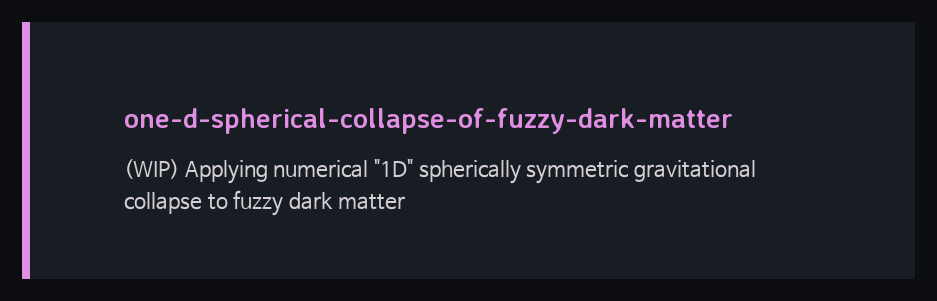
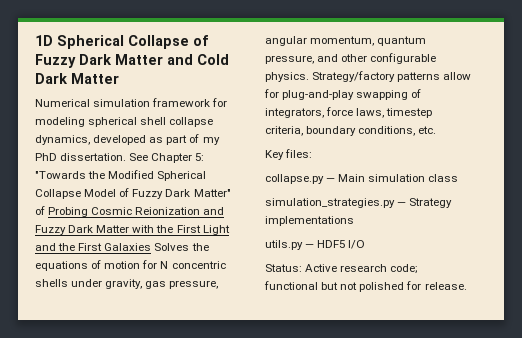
[124,108,733,134] [124,159,756,184] [124,190,405,216] one-d-spherical-collapse-of-fuzzy-dark-matter // (WIP) Applying numerical "1D" spherically symmetric gravitational collapse to fuzzy dark matter -> [35,35,209,49] [35,54,229,68] [35,73,119,84] [35,98,228,107] [35,117,214,127] [35,134,220,145] [35,153,205,163] [35,170,207,181] [35,188,231,199] [35,206,225,217] [35,225,230,235] [35,243,209,251] [35,260,226,271] [35,279,219,289] [265,36,427,46] [265,53,437,64] [265,71,472,82] [264,89,422,100] [265,107,433,118] [265,126,437,136] [265,149,313,160] [265,174,459,184] [265,198,453,208] [265,216,354,226] [265,240,366,250] [265,264,419,274] [264,281,467,292] 1D Spherical Collapse of Fuzzy Dark Matter and Cold Dark Matter // Numerical simulation framework for modeling spherical shell collapse dynamics, developed as part of my PhD dissertation. See Chapter 5: "Towards the Modified Spherical Collapse Model of Fuzzy Dark Matter" of Probing Cosmic Reionization and Fuzzy Dark Matter with the First Light and the First Galaxies Solves the equations of motion for N concentric shells under gravity, gas pressure, angular momentum, quantum pressure, and other configurable physics. Strategy/factory patterns allow for plug-and-play swapping of integrators, force laws, timestep criteria, boundary conditions, etc. // Key files: // collapse.py — Main simulation class // simulation_strategies.py — Strategy implementations // utils.py — HDF5 I/O // Status: Active research code; functional but not polished for release.

